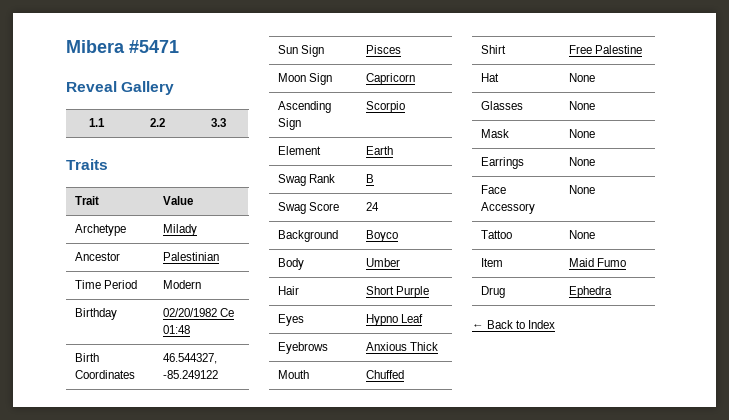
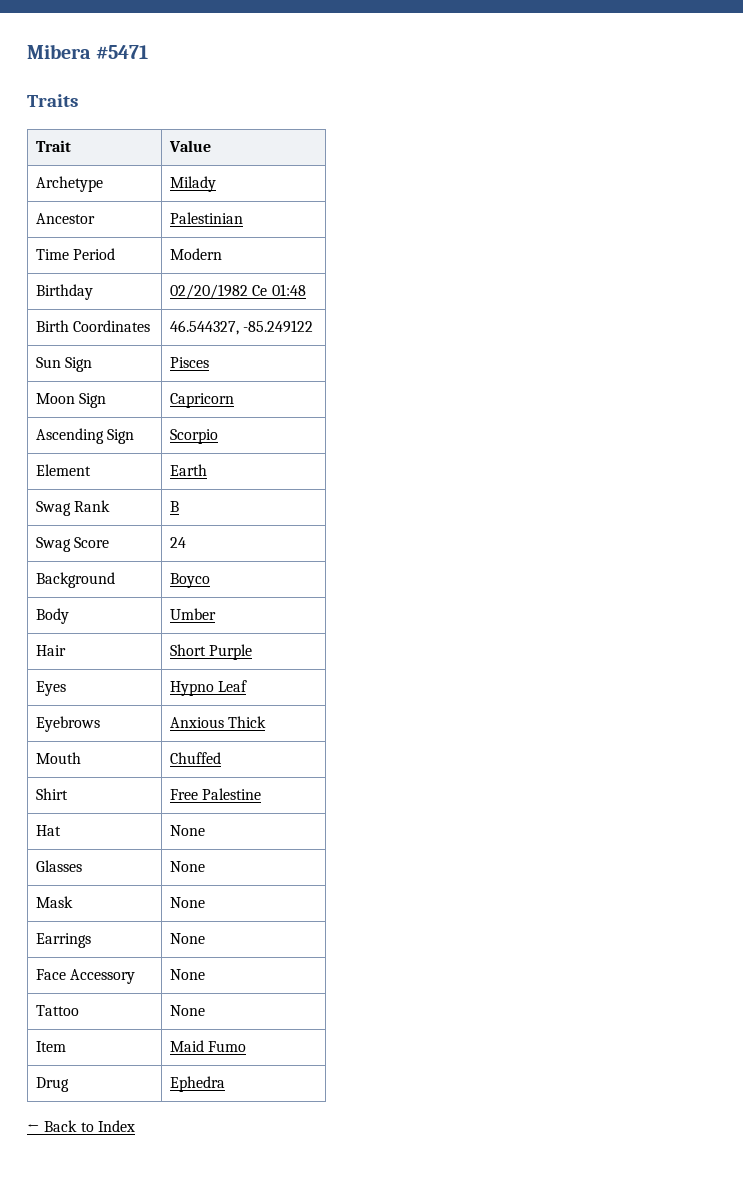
[66,81,175,95] [89,118,105,127] [149,118,165,127] [210,118,226,127] // Reveal Gallery // 1.1 | 2.2 | 3.3 -> (149, 52) none

